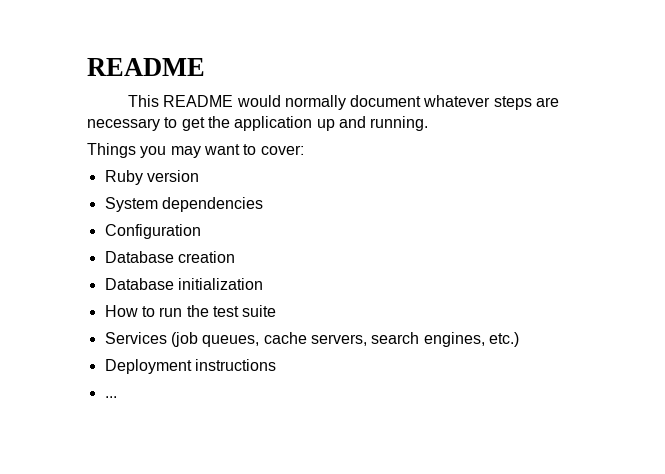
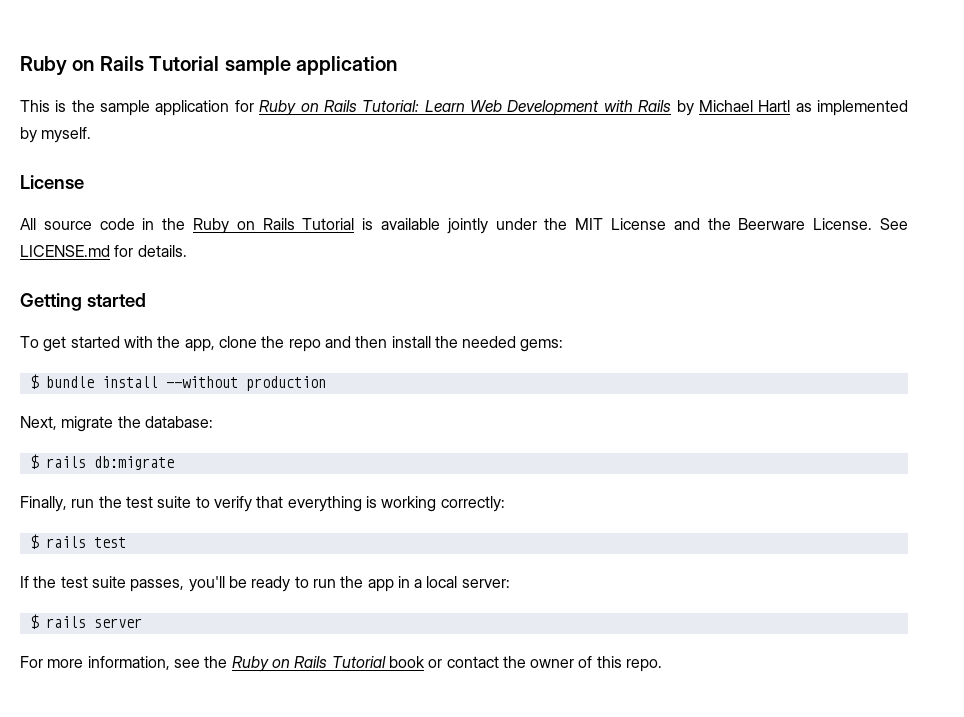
[87,58,205,76] [127,95,560,110] [87,116,429,131] [87,143,304,158] [104,170,199,185] [104,197,263,212] [104,224,201,239] [104,251,235,263] [104,278,263,290] [104,305,277,317] [104,332,519,347] [104,359,276,374] [104,396,117,398] README // This README would normally document whatever steps are necessary to get the application up and running. // Things you may want to cover: // Ruby version // System dependencies // Configuration // Database creation // Database initialization // How to run the test suite // Services (job queues, cache servers, search engines, etc.) // Deployment instructions // ... -> [20,56,397,76] [20,100,908,116] [20,127,92,143] [20,175,84,189] [20,218,908,234] [20,245,187,257] [20,293,146,311] [20,336,564,352] [29,374,326,391] [20,416,213,432] [29,454,174,470] [20,496,505,512] [29,534,126,549] [20,576,510,592] [29,614,142,629] [20,656,663,672] Ruby on Rails Tutorial sample application // This is the sample application for Ruby on Rails Tutorial: Learn Web Development with Rails by Michael Hartl as implemented by myself. // License // All source code in the Ruby on Rails Tutorial is available jointly under the MIT License and the Beerware License. See LICENSE.md for details. // Getting started // To get started with the app, clone the repo and then install the needed gems: // $ bundle install --without production // Next, migrate the database: // $ rails db:migrate // Finally, run the test suite to verify that everything is working correctly: // $ rails test // If the test suite passes, you'll be ready to run the app in a local server: // $ rails server // For more information, see the Ruby on Rails Tutorial book or contact the owner of this repo.

